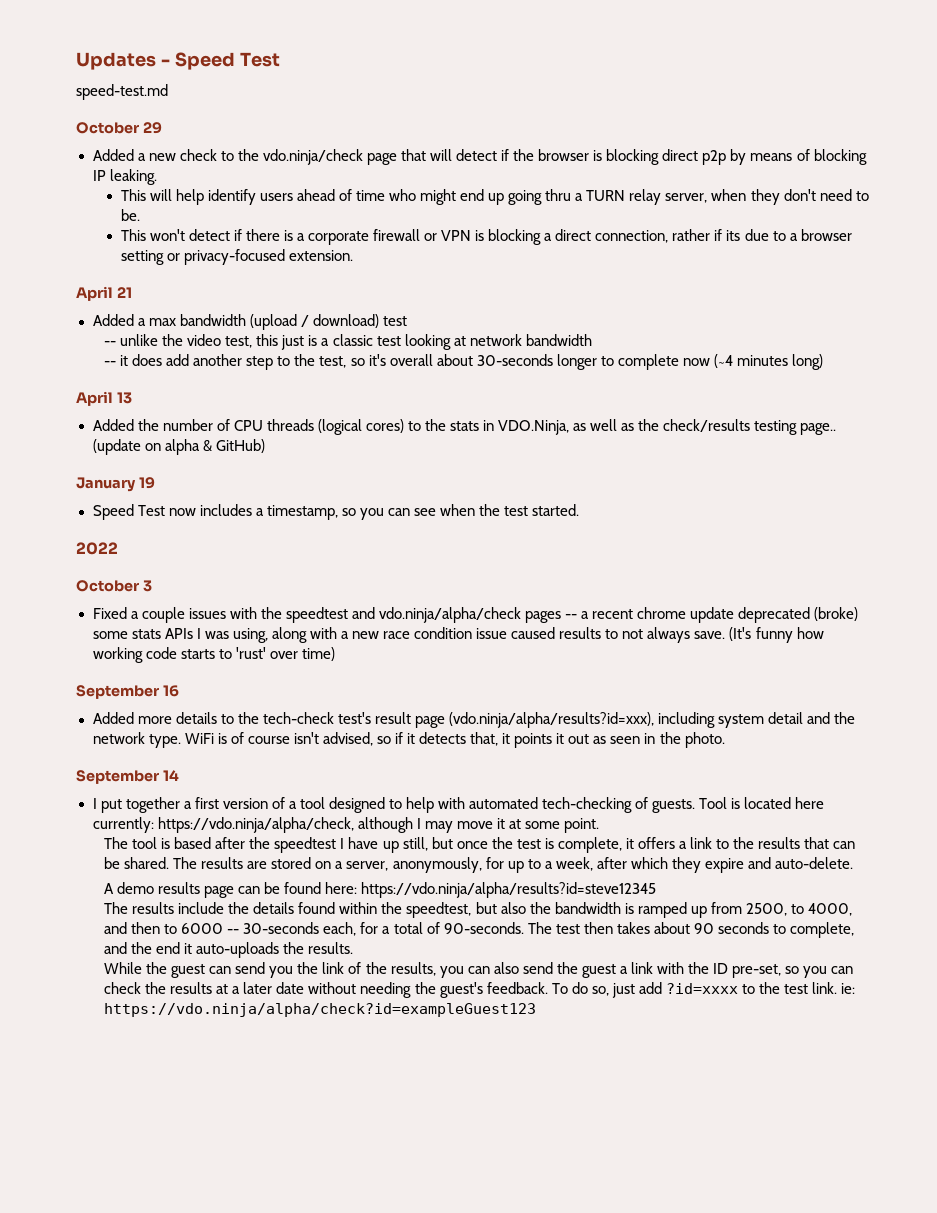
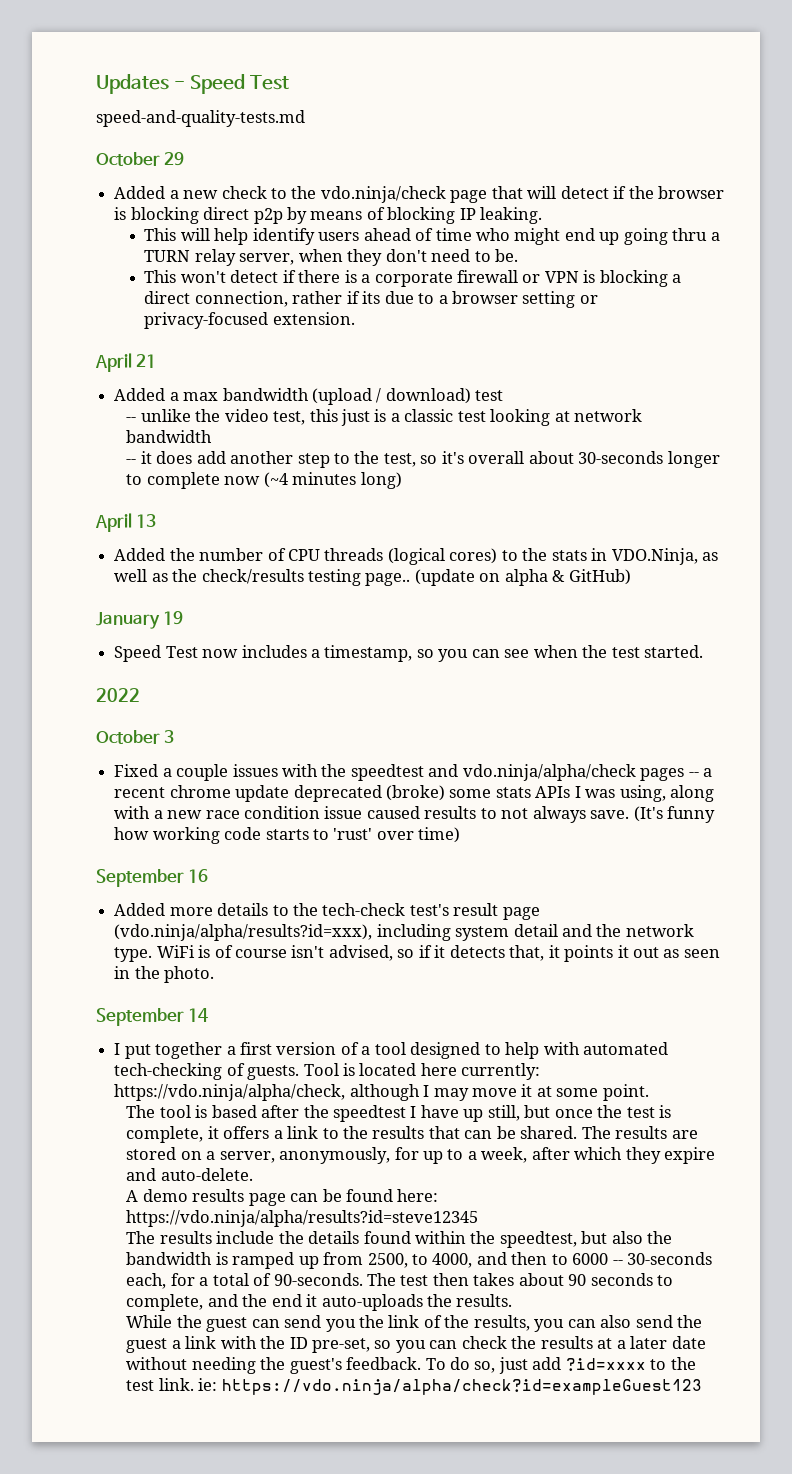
[76,84,168,100] speed-test.md -> [96,110,305,127] speed-and-quality-tests.md

